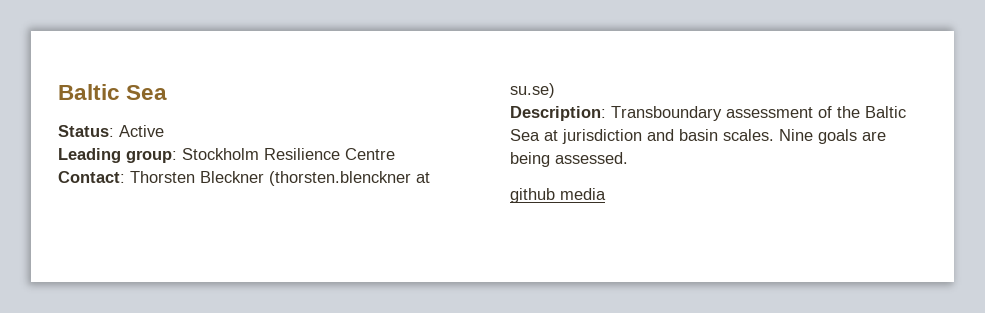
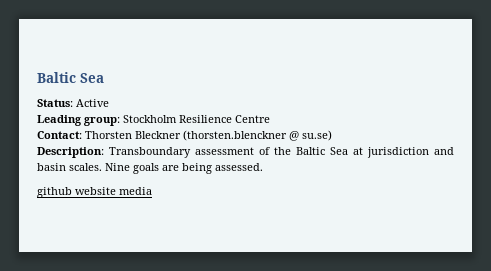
[416,172,430,183] at -> [289,131,299,141] @
(555, 195) none -> [75,187,116,195] website

